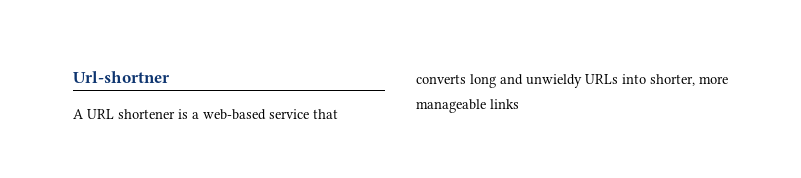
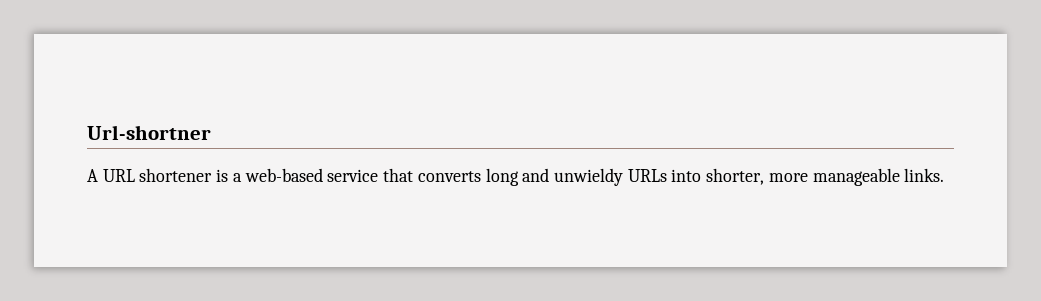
[490,99,519,109] links -> [904,168,945,182] links.

